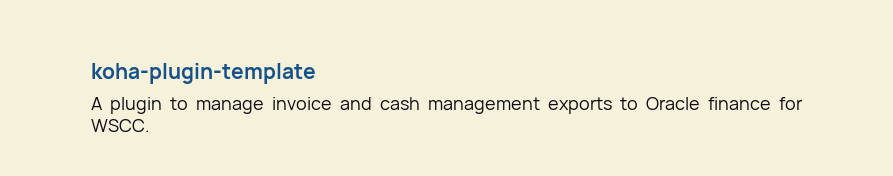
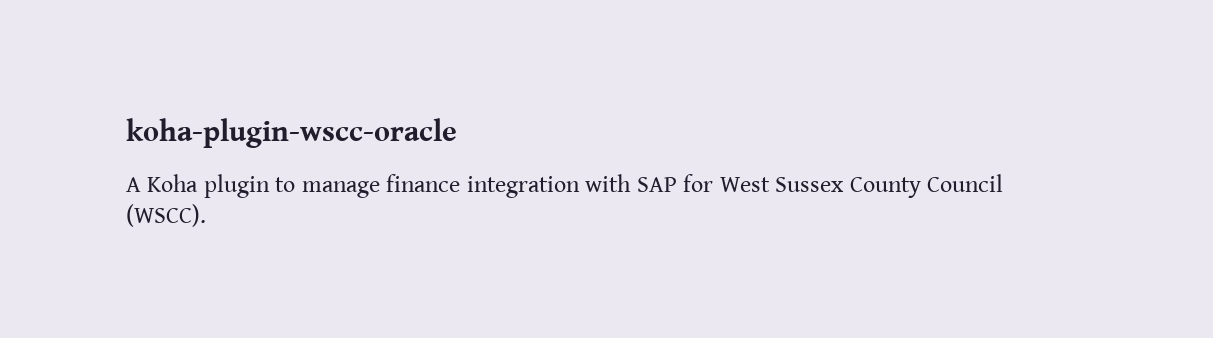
[91,63,316,84] koha-plugin-template -> [126,118,457,148] koha-plugin-wscc-oracle
(103, 103) none -> [147,174,199,192] Koha
[272,97,803,114] [91,119,150,132] invoice and cash management exports to Oracle finance for WSCC. -> [386,174,1004,198] [126,204,206,227] finance integration with SAP for West Sussex County Council (WSCC).

